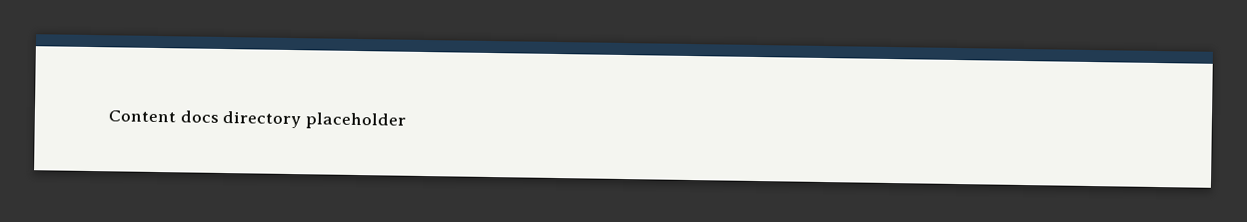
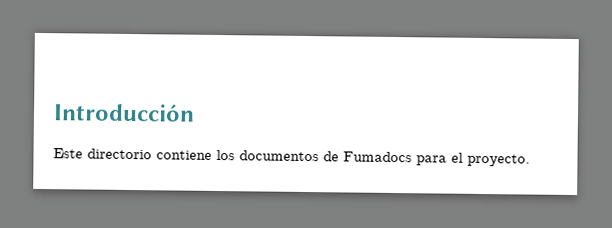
[108,110,407,130] Content docs directory placeholder -> [53,103,195,122] [53,148,530,167] Introducción // Este directorio contiene los documentos de Fumadocs para el proyecto.

